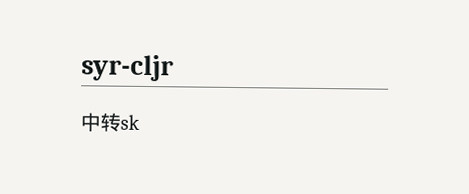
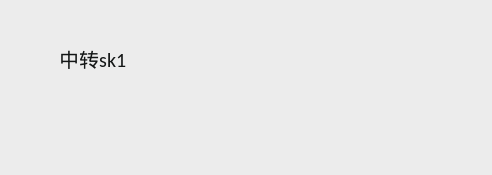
[81,54,174,82] [80,112,140,132] syr-cljr // 中转sk -> [59,50,126,69] 中转sk1

